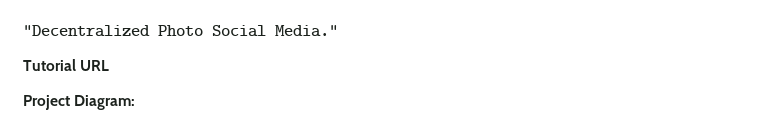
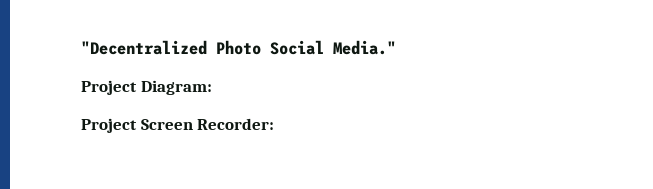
[23,59,110,71] [23,95,136,110] Tutorial URL // Project Diagram: -> [81,80,212,95] [81,118,275,133] Project Diagram: // Project Screen Recorder:

